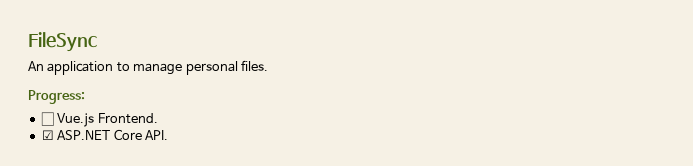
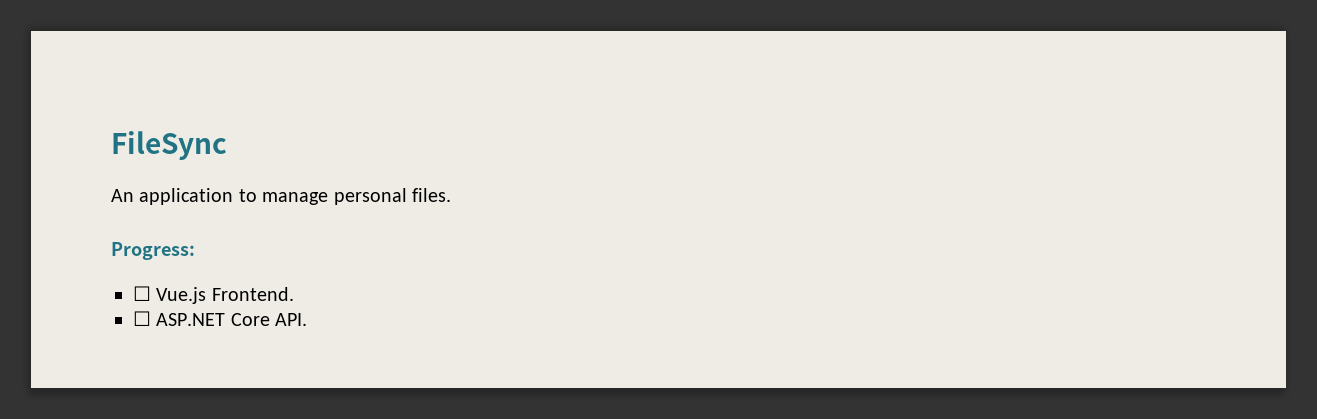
[41,130,54,140] ☑ -> [133,311,151,326] ☐

